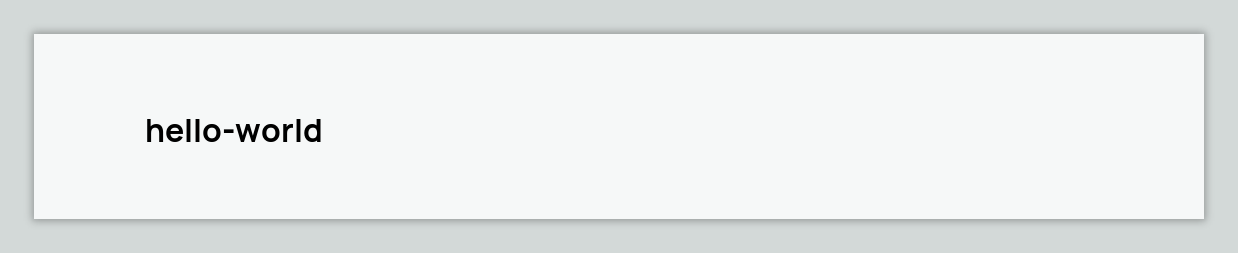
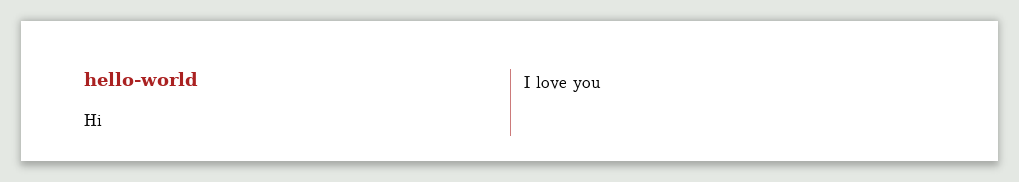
(323, 130) none -> [84,114,102,126] [524,76,601,92] // Hi // I love you

